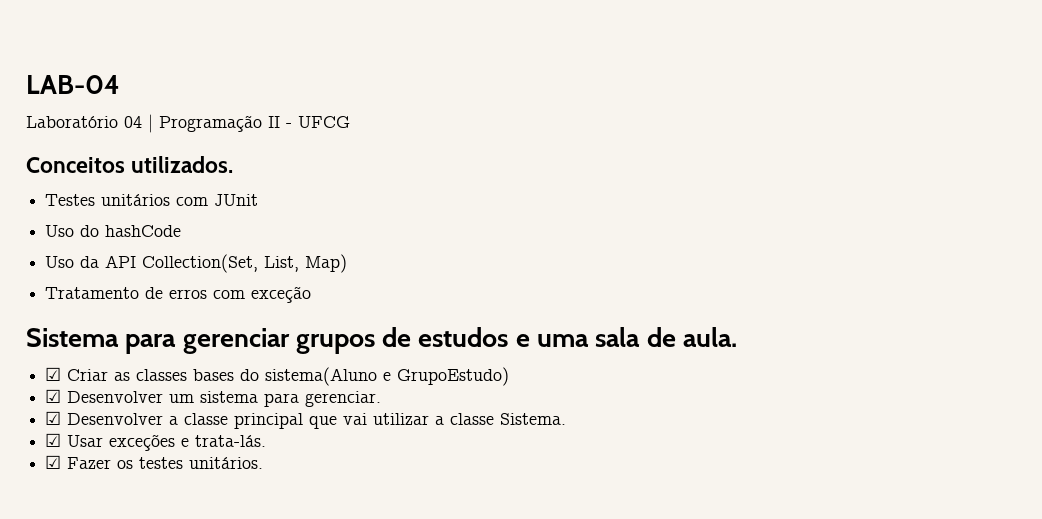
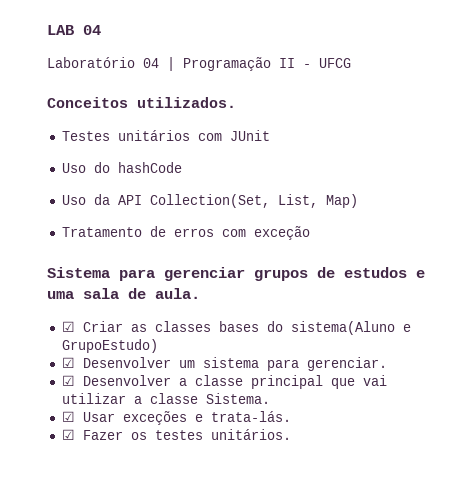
[26,75,120,94] LAB-04 -> [47,25,101,35] LAB 04

